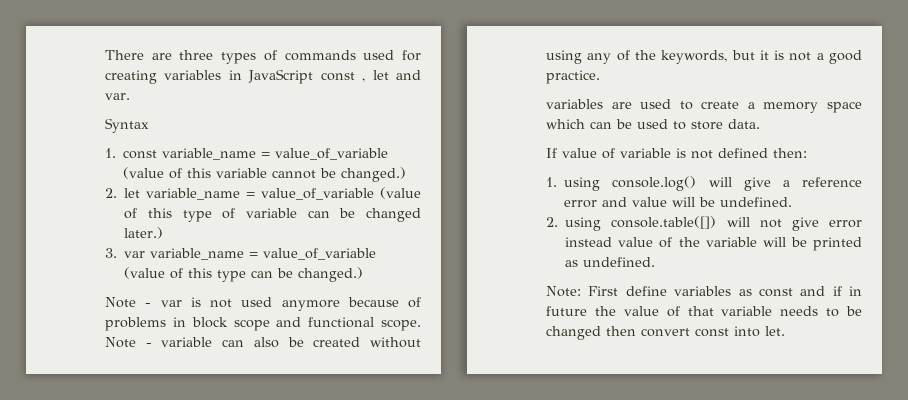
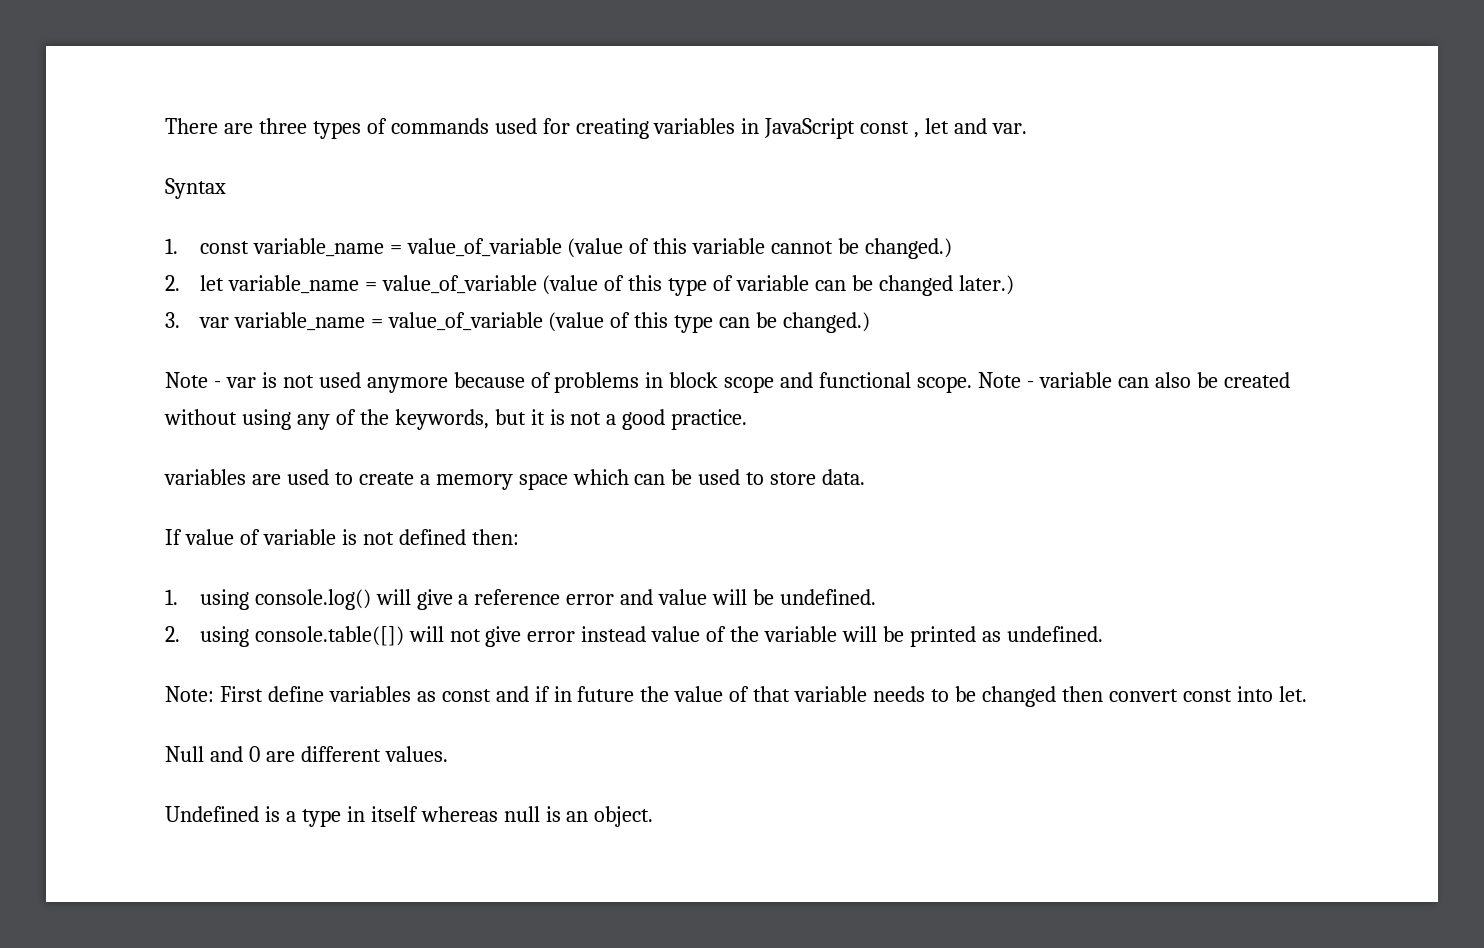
(785, 331) none -> [165,746,448,762] [165,806,654,827] // Null and 0 are different values. // Undefined is a type in itself whereas null is an object.

